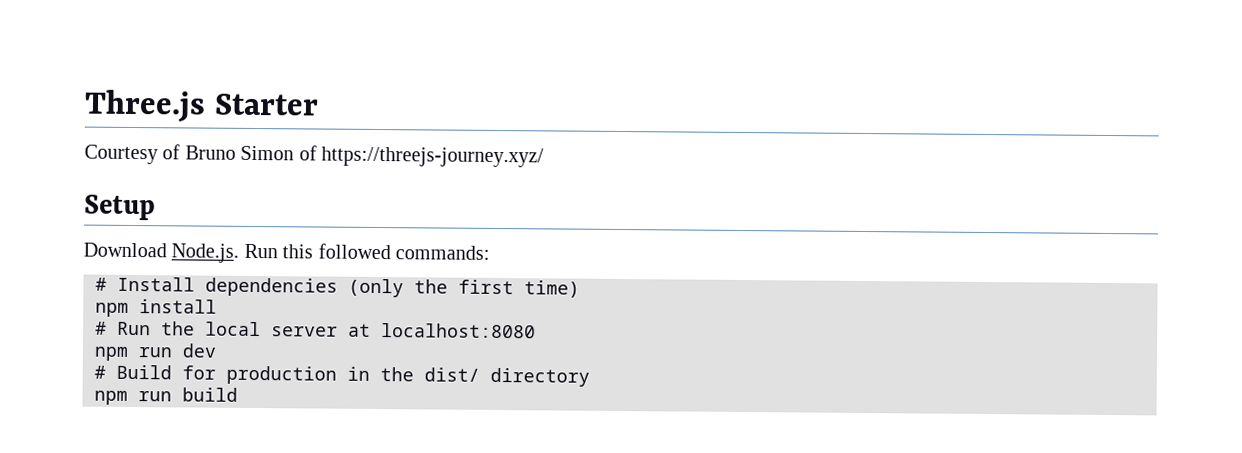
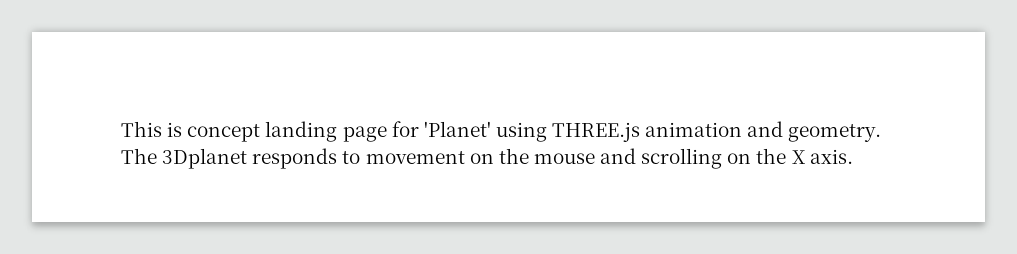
[84,89,319,123] [84,144,544,168] [84,194,156,221] [83,242,490,263] [95,276,580,298] [95,299,217,317] [95,321,536,339] [94,343,217,361] [94,364,590,387] [94,387,238,405] Three.js Starter // Courtesy of Bruno Simon of https://threejs-journey.xyz/ // Setup // Download Node.js. Run this followed commands: // # Install dependencies (only the first time) // npm install // # Run the local server at localhost:8080 // npm run dev // # Build for production in the dist/ directory // npm run build -> [121,121,882,142] [121,148,853,169] This is concept landing page for 'Planet' using THREE.js animation and geometry. The 3Dplanet responds to movement on the mouse and scrolling on the X axis.

